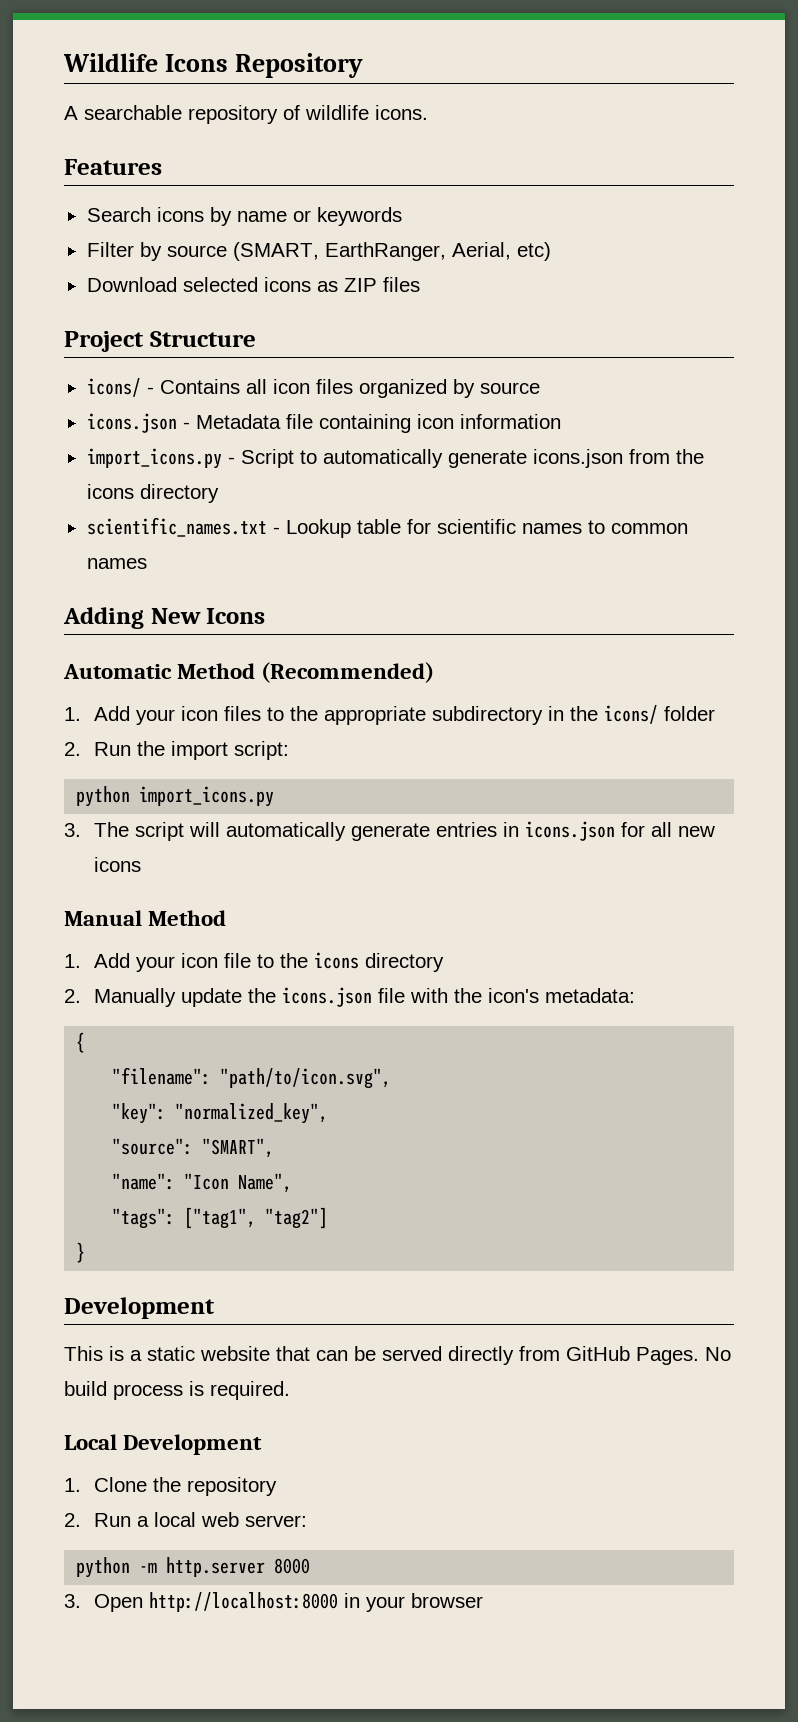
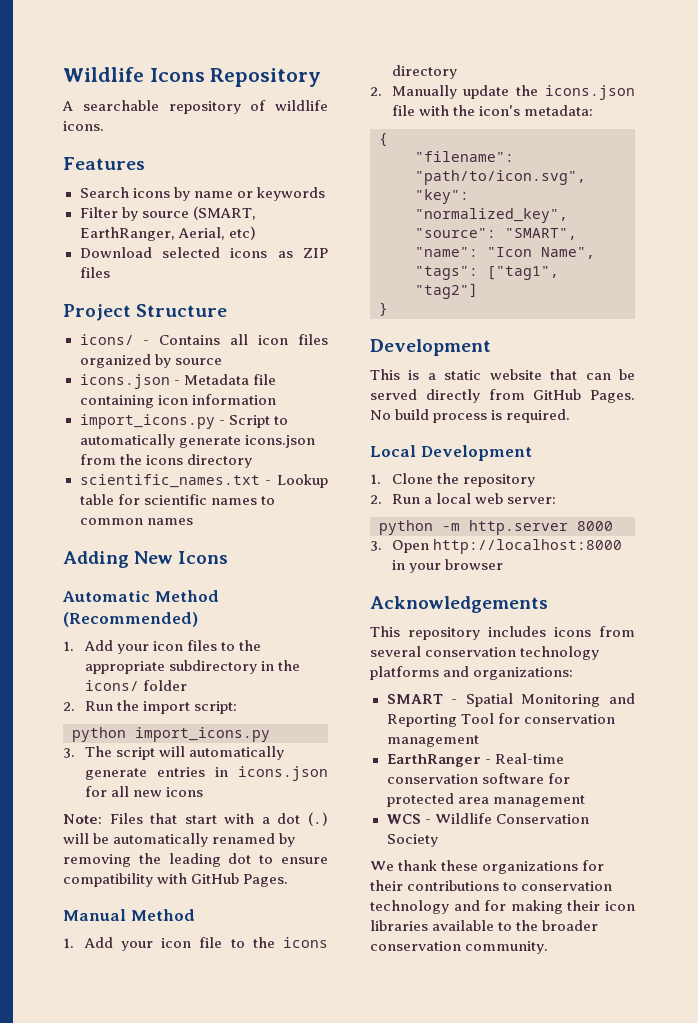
(141, 864) none -> [63,812,329,826] [63,833,296,847] [63,853,328,867] [63,873,289,887] // Note: Files that start with a dot (.) will be automatically renamed by removing the leading dot to ensure compatibility with GitHub Pages.
(483, 1600) none -> [370,596,548,613] [370,626,635,640] [370,646,600,660] [370,666,574,680] [386,693,635,707] [386,713,615,727] [386,735,479,747] [386,753,564,767] [386,773,570,784] [386,793,585,807] [386,813,589,824] [386,834,438,847] [370,860,605,874] [370,880,613,891] [370,900,635,914] [370,920,599,931] [370,941,549,954] // Acknowledgements // This repository includes icons from several conservation technology platforms and organizations: // SMART - Spatial Monitoring and Reporting Tool for conservation management // EarthRanger - Real-time conservation software for protected area management // WCS - Wildlife Conservation Society // We thank these organizations for their contributions to conservation technology and for making their icon libraries available to the broader conservation community.

